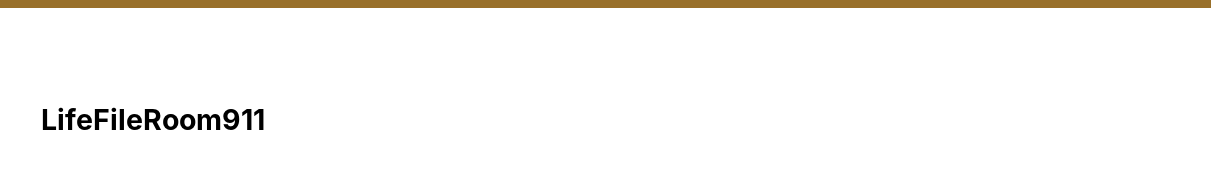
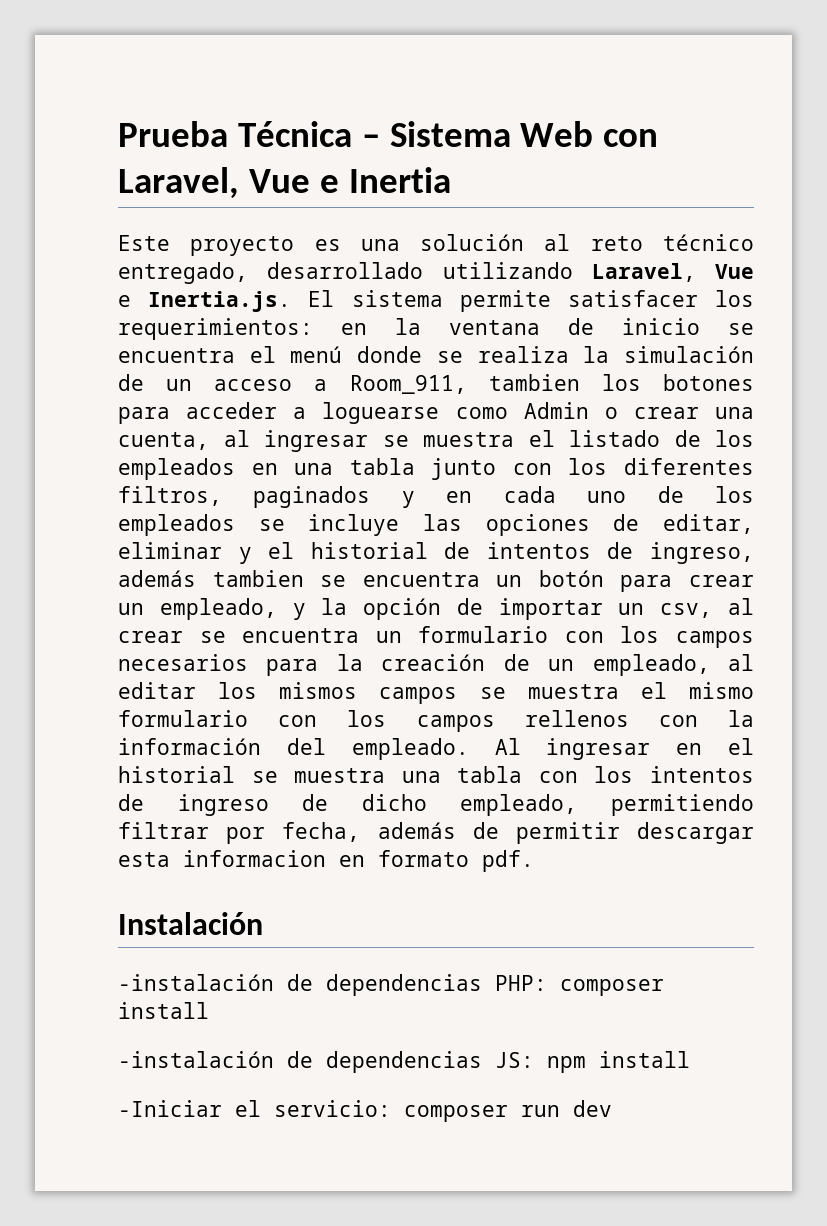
[41,107,265,130] LifeFileRoom911 -> [118,121,659,147] [118,167,451,199] [118,234,754,256] [118,262,754,284] [118,290,754,312] [118,318,754,340] [118,346,754,363] [118,374,754,394] [118,402,754,424] [118,430,754,452] [118,458,754,480] [118,486,754,508] [118,514,754,536] [118,542,754,564] [118,570,754,592] [118,598,754,620] [118,626,754,648] [118,654,755,676] [118,682,754,704] [118,710,754,732] [118,738,754,760] [118,766,754,783] [118,794,754,816] [118,822,754,844] [118,850,534,872] [118,912,263,935] [118,974,664,996] [118,1002,209,1019] [118,1051,690,1073] [118,1100,612,1122] Prueba Técnica – Sistema Web con Laravel, Vue e Inertia // Este proyecto es una solución al reto técnico entregado, desarrollado utilizando Laravel, Vue e Inertia.js. El sistema permite satisfacer los requerimientos: en la ventana de inicio se encuentra el menú donde se realiza la simulación de un acceso a Room_911, tambien los botones para acceder a loguearse como Admin o crear una cuenta, al ingresar se muestra el listado de los empleados en una tabla junto con los diferentes filtros, paginados y en cada uno de los empleados se incluye las opciones de editar, eliminar y el historial de intentos de ingreso, además tambien se encuentra un botón para crear un empleado, y la opción de importar un csv, al crear se encuentra un formulario con los campos necesarios para la creación de un empleado, al editar los mismos campos se muestra el mismo formulario con los campos rellenos con la información del empleado. Al ingresar en el historial se muestra una tabla con los intentos de ingreso de dicho empleado, permitiendo filtrar por fecha, además de permitir descargar esta informacion en formato pdf. // Instalación // -instalación de dependencias PHP: composer install // -instalación de dependencias JS: npm install // -Iniciar el servicio: composer run dev

